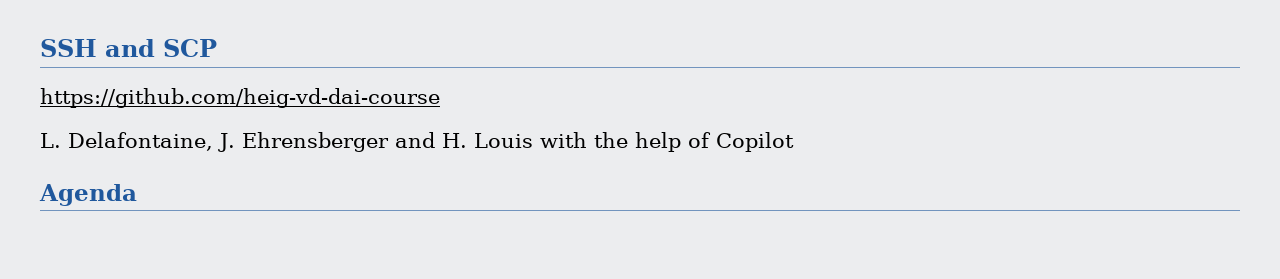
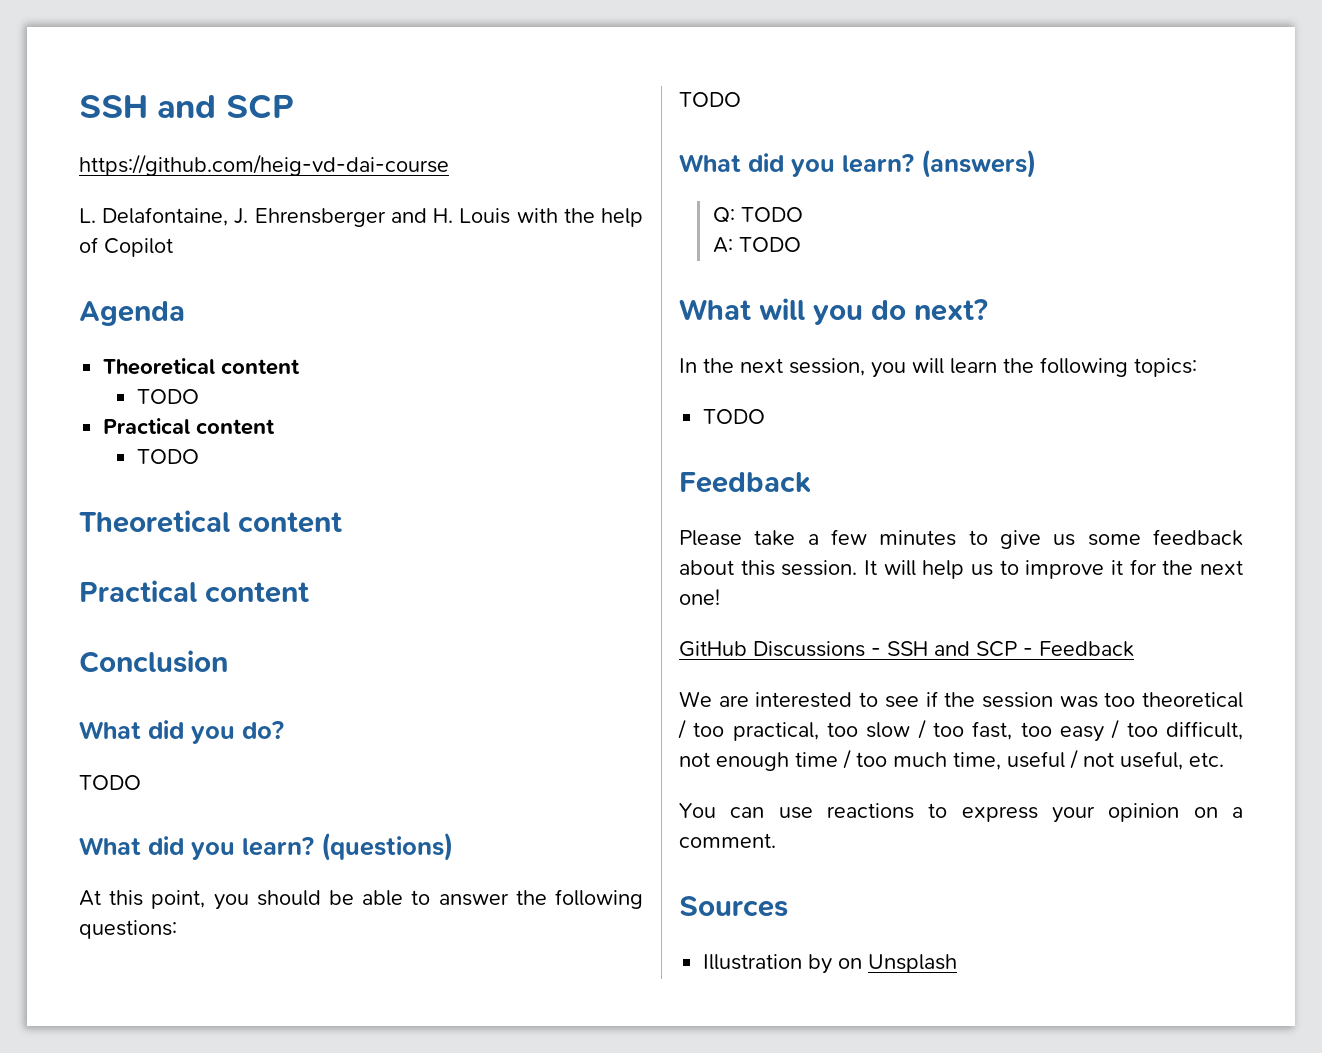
(137, 195) none -> [103,358,301,375] [136,389,199,404] [103,418,276,435] [136,449,199,464] [79,510,342,533] [79,580,309,603] [79,650,228,673] [79,720,284,744] [79,775,141,790] [79,832,453,861] [79,889,643,910] [79,920,177,939] [679,92,741,107] [679,149,1036,178] [712,207,803,223] [712,237,801,253] [679,298,988,325] [679,357,1197,378] [703,409,766,424] [679,472,811,493] [679,529,1243,549] [679,559,1243,579] [679,589,720,605] [679,641,1134,657] [679,691,1243,708] [678,719,1243,742] [679,749,1224,771] [679,803,1243,823] [679,833,776,848] [679,896,788,917] [703,954,958,974] // Theoretical content // TODO // Practical content // TODO // Theoretical content // Practical content // Conclusion // What did you do? // TODO // What did you learn? (questions) // At this point, you should be able to answer the following questions: // TODO // What did you learn? (answers) // Q: TODO // A: TODO // What will you do next? // In the next session, you will learn the following topics: // TODO // Feedback // Please take a few minutes to give us some feedback about this session. It will help us to improve it for the next one! // GitHub Discussions - SSH and SCP - Feedback // We are interested to see if the session was too theoretical / too practical, too slow / too fast, too easy / too difficult, not enough time / too much time, useful / not useful, etc. // You can use reactions to express your opinion on a comment. // Sources // Illustration by on Unsplash

